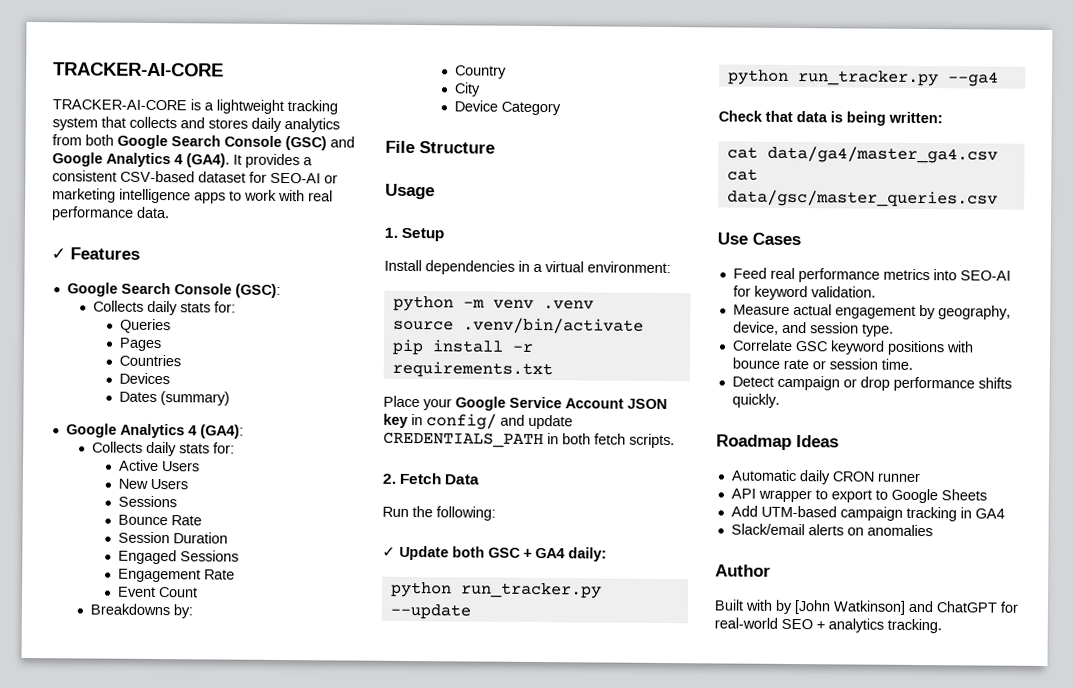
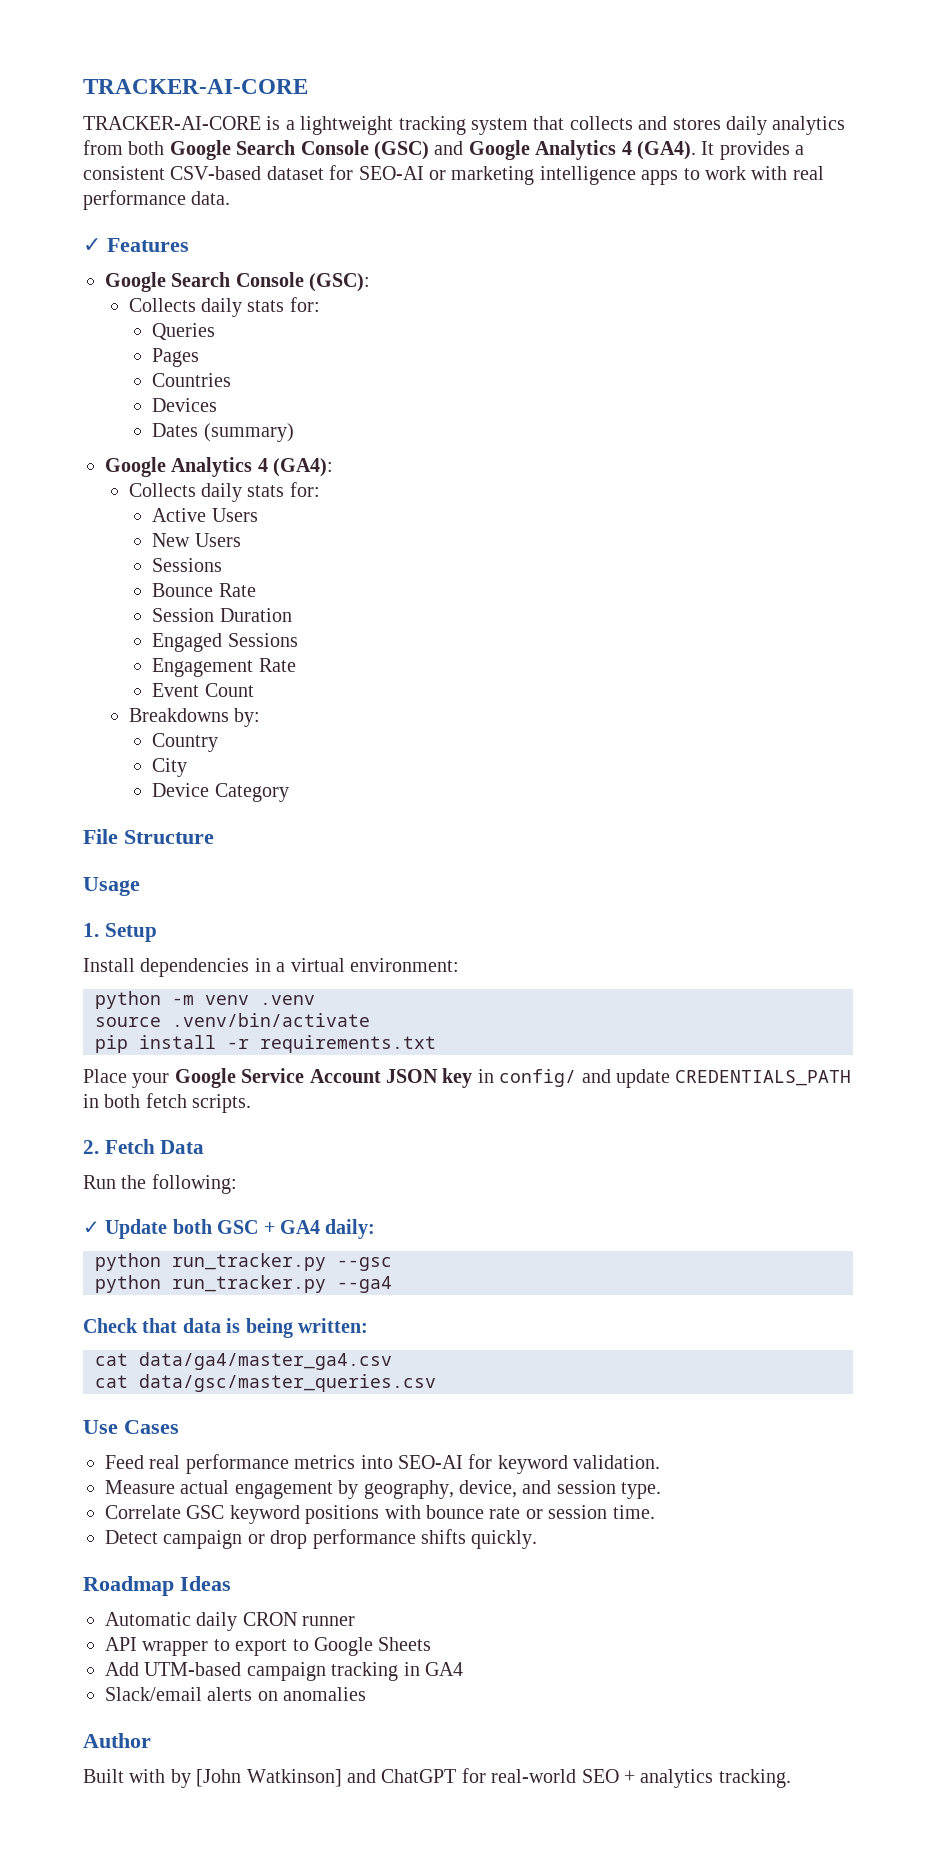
[389,603,471,620] --update -> [337,1257,392,1271] --gsc

